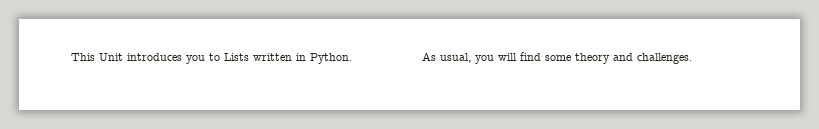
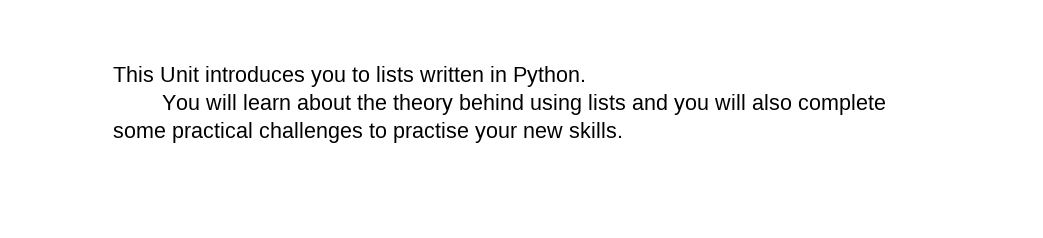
[224,53,249,61] Lists -> [376,66,414,82] lists
[422,52,692,64] As usual, you will find some theory and challenges. -> [162,94,887,115] [113,122,623,143] You will learn about the theory behind using lists and you will also complete some practical challenges to practise your new skills.

